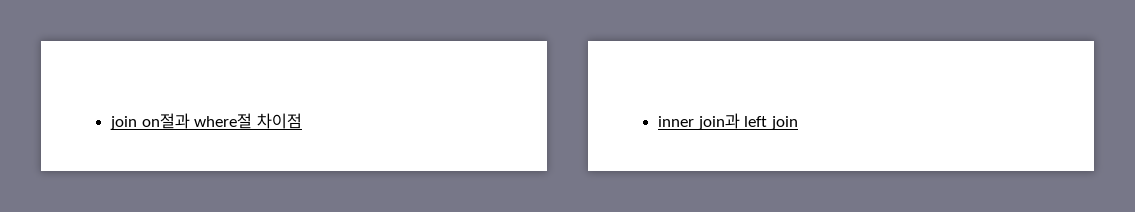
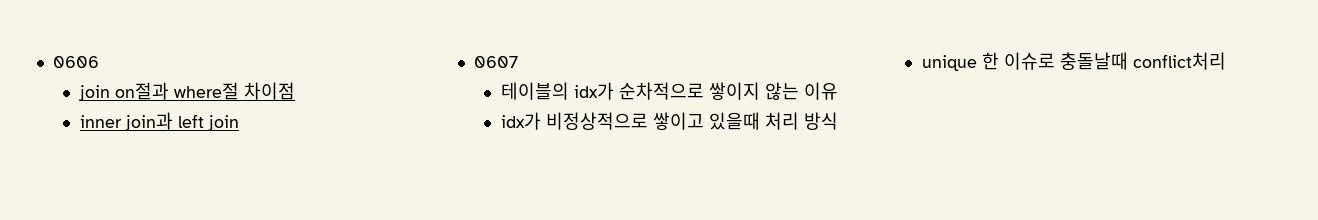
(110, 123) none -> [52,56,99,68] 0606 //
(798, 123) none -> [473,56,518,68] [500,82,838,100] [500,112,838,130] [921,52,1226,71] // 0607 // 테이블의 idx가 순차적으로 쌓이지 않는 이유 // idx가 비정상적으로 쌓이고 있을때 처리 방식 // unique 한 이슈로 충돌날때 conflict처리

